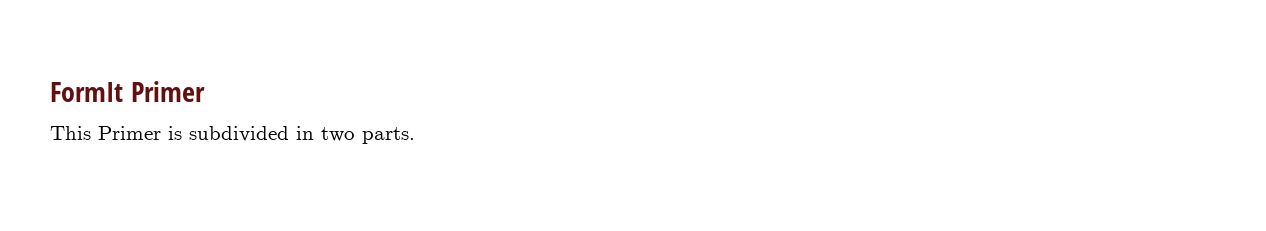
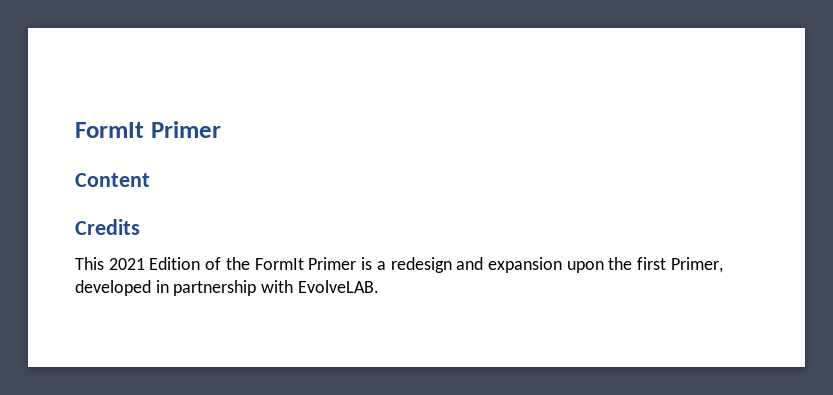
[50,81,205,102] FormIt Primer -> [75,121,221,138] [75,173,150,187] [75,219,140,235] FormIt Primer // Content // Credits
[98,126,415,144] Primer is subdivided in two parts. -> [108,257,723,273] [75,280,379,296] 2021 Edition of the FormIt Primer is a redesign and expansion upon the first Primer, developed in partnership with EvolveLAB.

